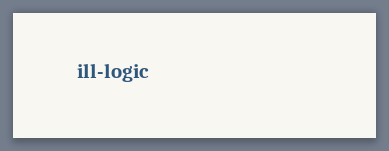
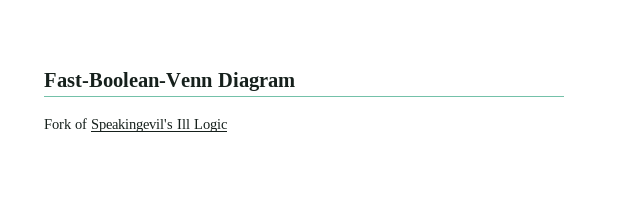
[77,63,149,82] ill-logic -> [44,72,295,91] [44,118,227,132] Fast-Boolean-Venn Diagram // Fork of Speakingevil's Ill Logic

